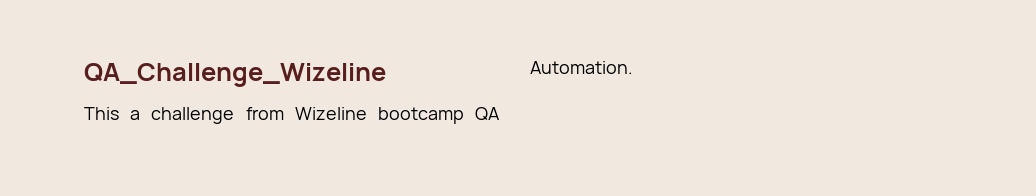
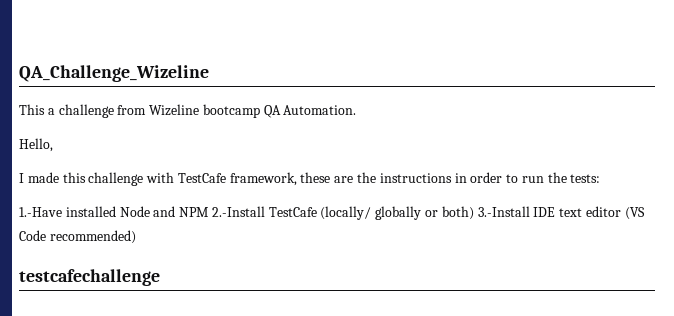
(633, 67) none -> [19,138,53,152] [19,172,601,186] [19,206,645,220] [19,230,136,244] [19,269,160,286] // Hello, // I made this challenge with TestCafe framework, these are the instructions in order to run the tests: // 1.-Have installed Node and NPM 2.-Install TestCafe (locally/ globally or both) 3.-Install IDE text editor (VS Code recommended) // testcafechallenge

